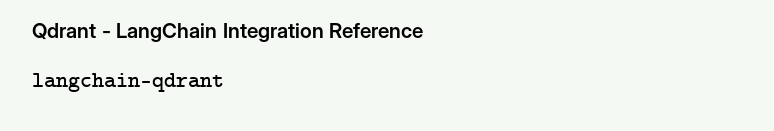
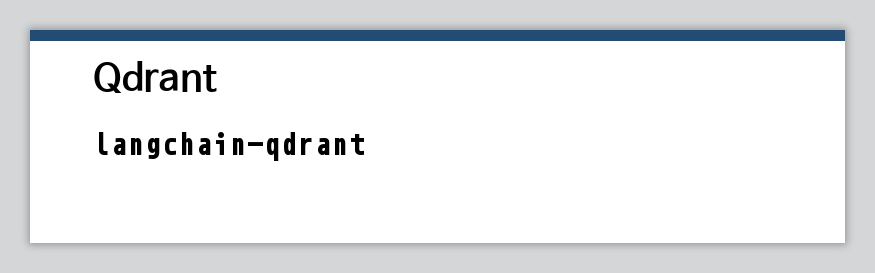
[101,23,424,42] - LangChain Integration Reference -> (217, 77) none

